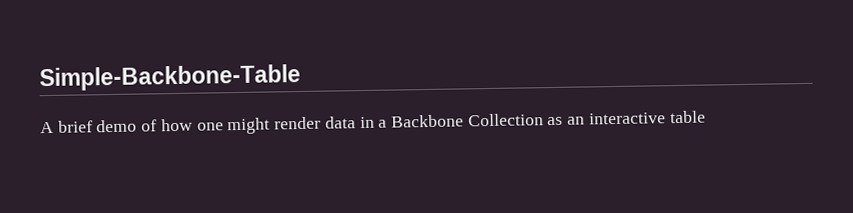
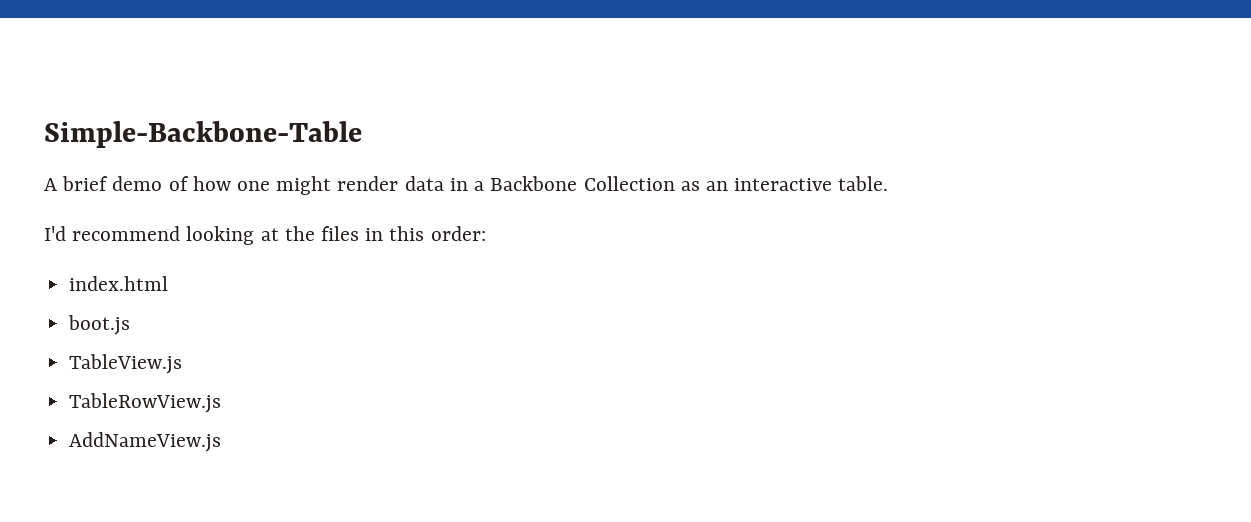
[669,110,706,124] table -> [838,176,889,191] [44,226,486,245] [69,276,169,291] [68,315,131,335] [69,354,183,374] [69,393,222,413] [69,432,222,452] table. // I'd recommend looking at the files in this order: // index.html // boot.js // TableView.js // TableRowView.js // AddNameView.js

